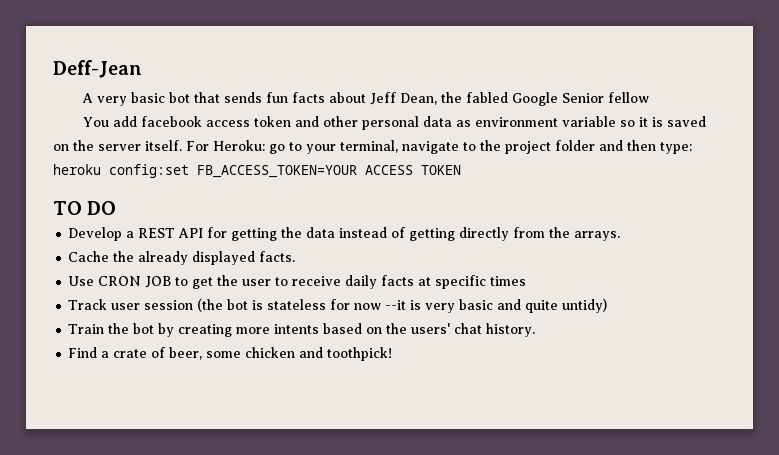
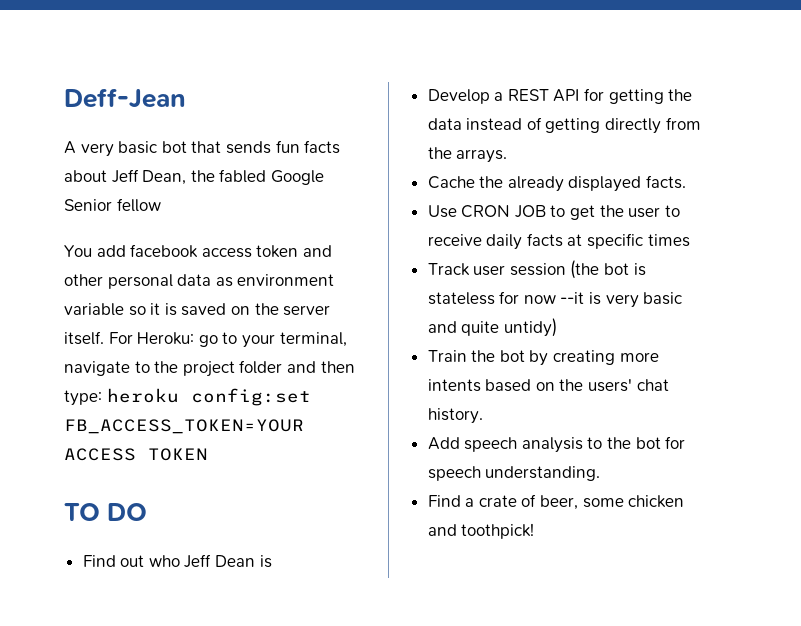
(117, 208) none -> [82,554,272,568] // Find out who Jeff Dean is
(536, 330) none -> [427,436,686,453] [427,466,601,481] // Add speech analysis to the bot for speech understanding.

